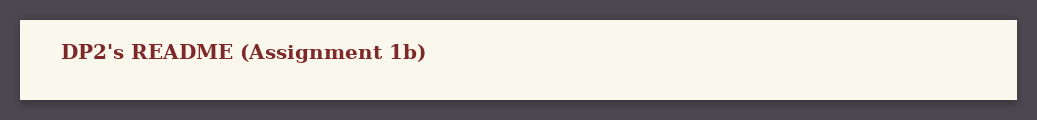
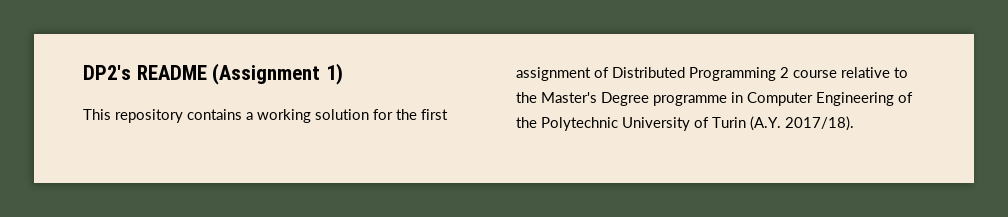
[389,44,426,62] 1b) -> [325,63,343,85] [83,109,448,123] [516,67,908,81] [516,92,913,106] [516,116,854,131] 1) // This repository contains a working solution for the first assignment of Distributed Programming 2 course relative to the Master's Degree programme in Computer Engineering of the Polytechnic University of Turin (A.Y. 2017/18).

